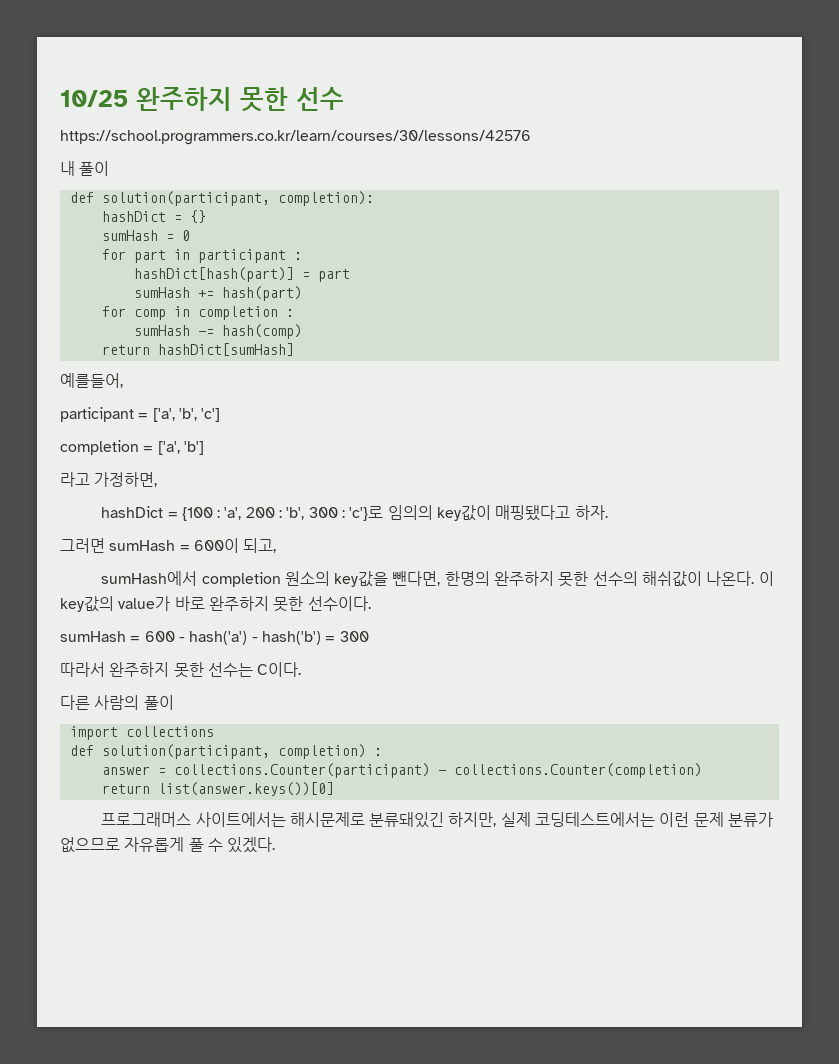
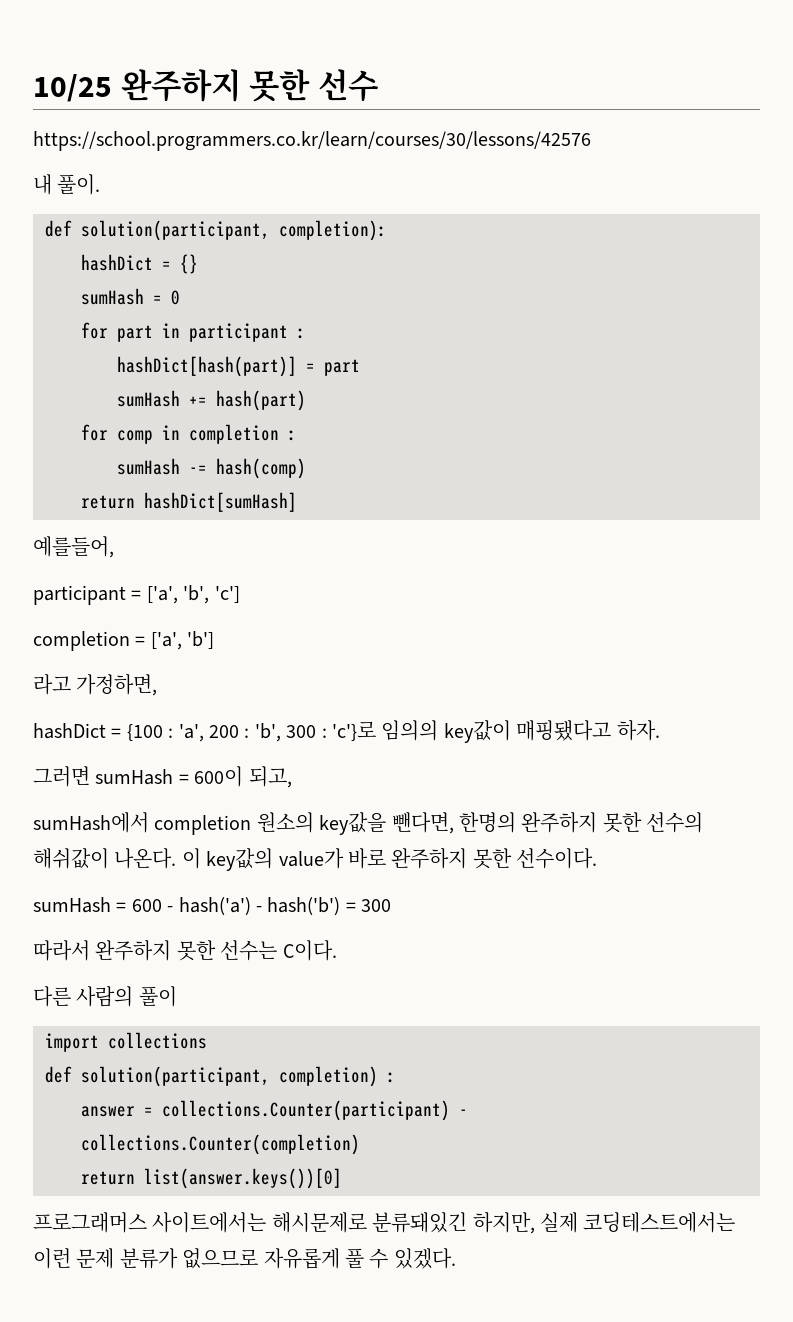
[79,161,110,176] 풀이 -> [57,174,101,195] 풀이.

